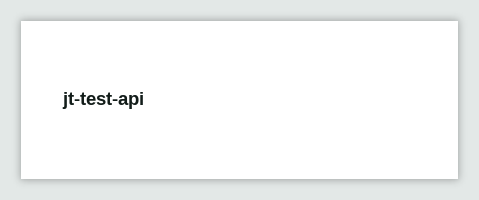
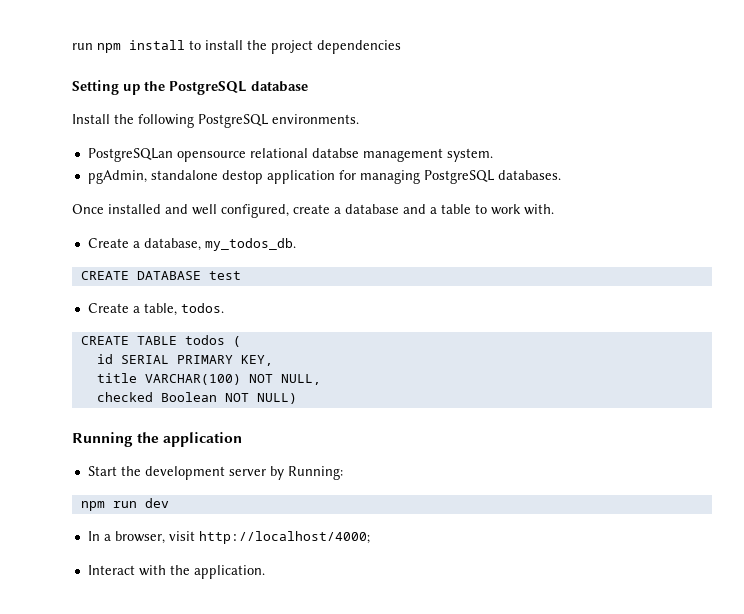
[62,92,144,109] jt-test-api -> [72,40,401,54] [72,80,308,95] [72,114,359,128] [87,148,493,162] [87,170,561,184] [72,204,554,218] [87,238,296,251] [80,271,241,280] [87,303,224,316] [80,335,241,347] [96,354,273,366] [96,373,321,385] [96,392,297,404] [72,432,243,447] [87,466,343,480] [80,498,169,511] [87,531,370,544] [87,565,265,579] run npm install to install the project dependencies // Setting up the PostgreSQL database // Install the following PostgreSQL environments. // PostgreSQLan opensource relational databse management system. // pgAdmin, standalone destop application for managing PostgreSQL databases. // Once installed and well configured, create a database and a table to work with. // Create a database, my_todos_db. // CREATE DATABASE test // Create a table, todos. // CREATE TABLE todos ( // id SERIAL PRIMARY KEY, // title VARCHAR(100) NOT NULL, // checked Boolean NOT NULL) // Running the application // Start the development server by Running: // npm run dev // In a browser, visit http://localhost/4000; // Interact with the application.

